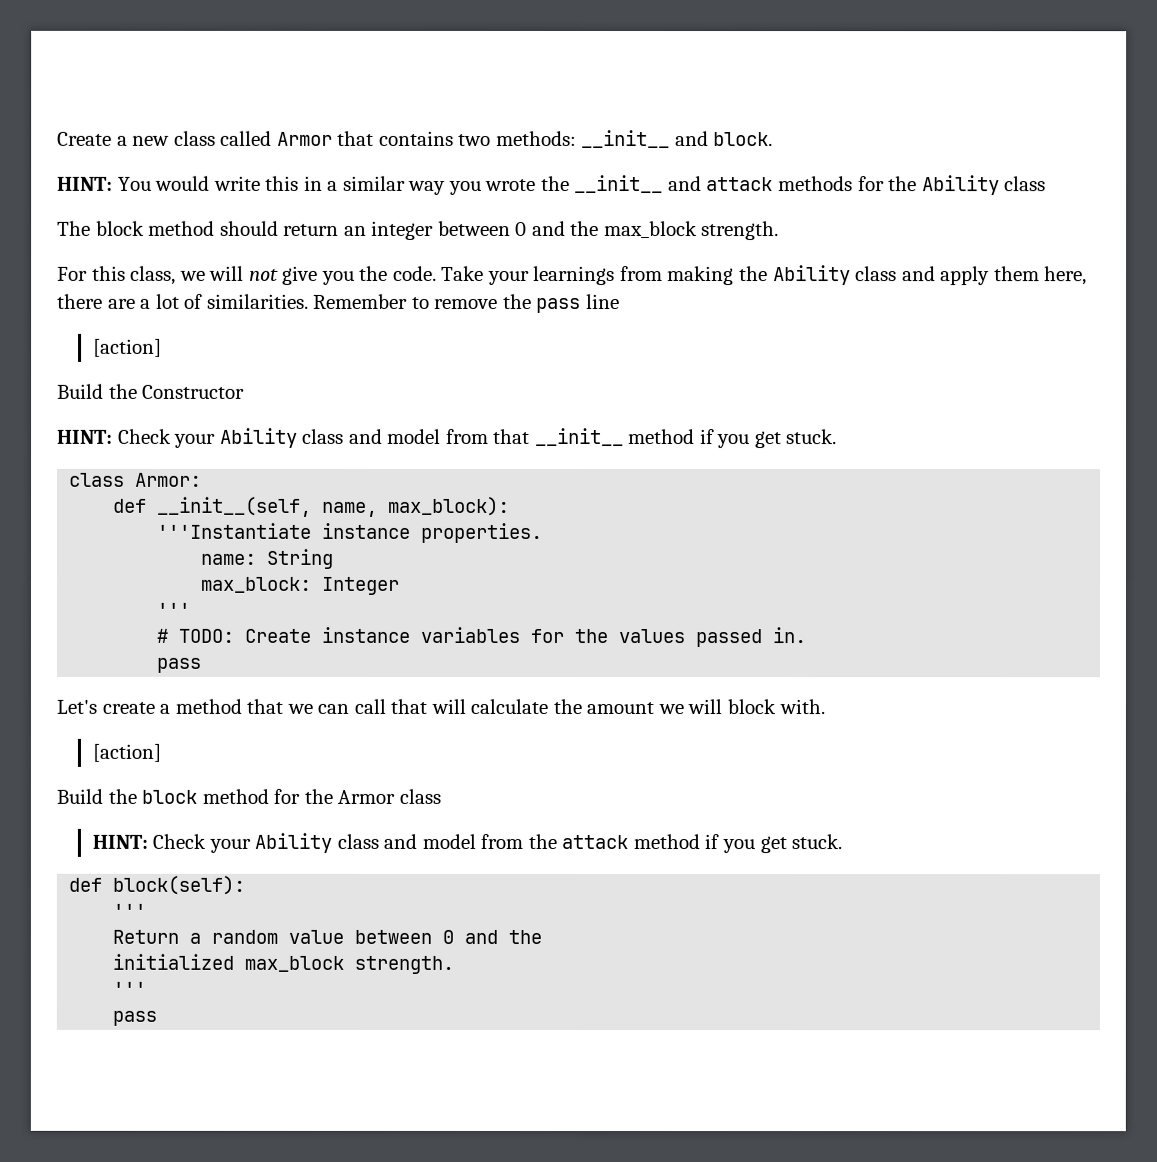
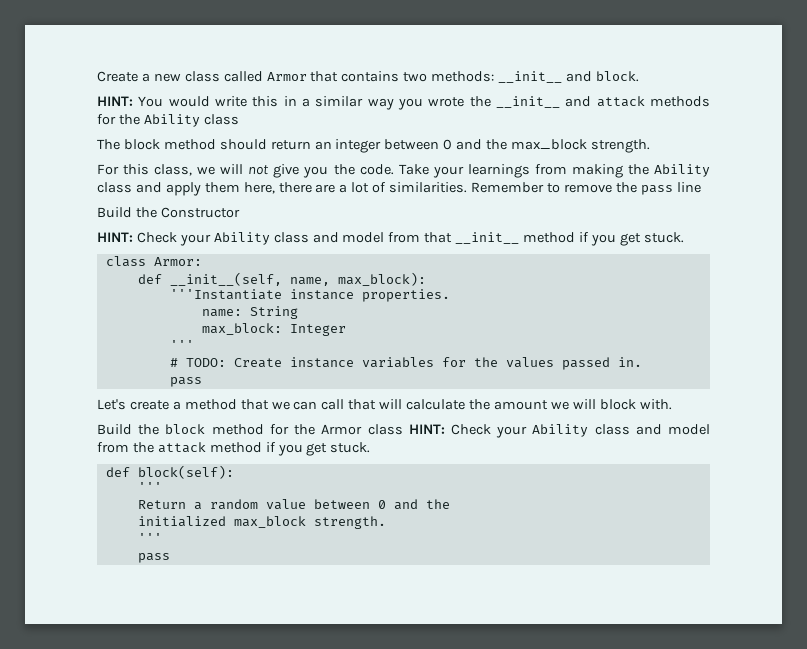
[92,338,162,357] // [action] -> (701, 187) none
[91,743,161,762] // [action] -> (672, 404) none
(441, 796) // -> (403, 429) none

